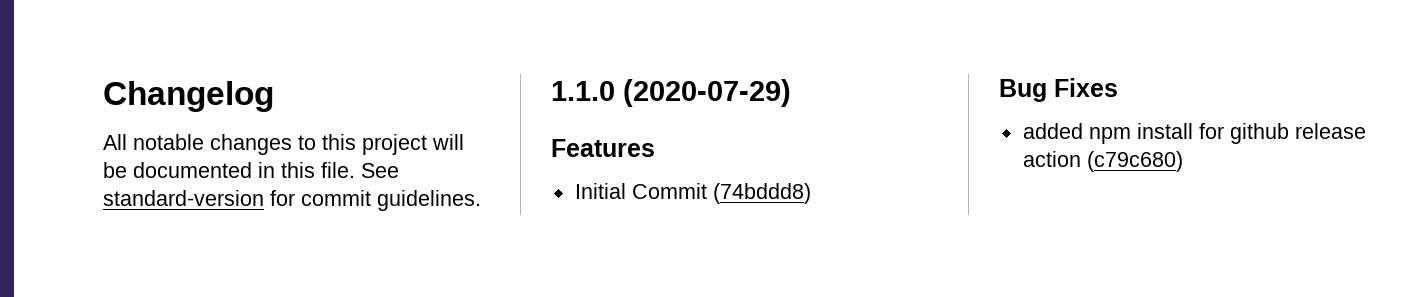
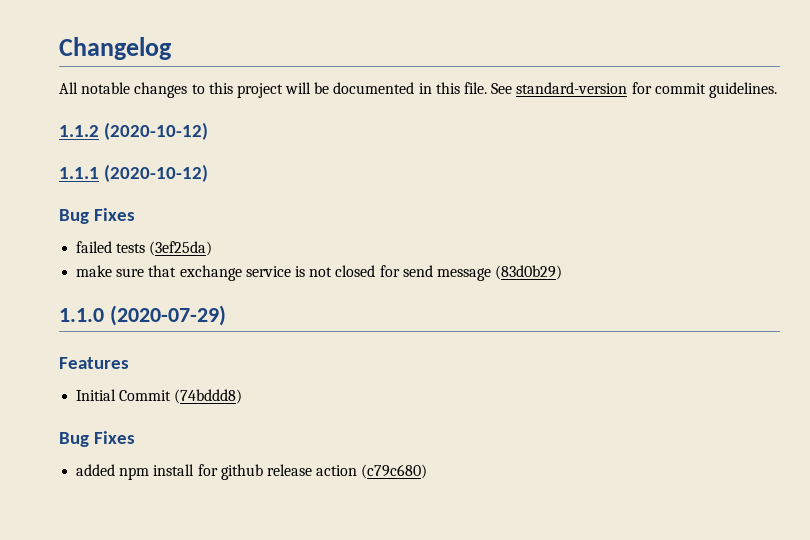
(481, 200) none -> [59,122,209,140] [59,164,209,182] [59,208,136,224] [76,241,213,256] [76,265,563,281] // 1.1.2 (2020-10-12) // 1.1.1 (2020-10-12) // Bug Fixes // failed tests (3ef25da) // make sure that exchange service is not closed for send message (83d0b29)

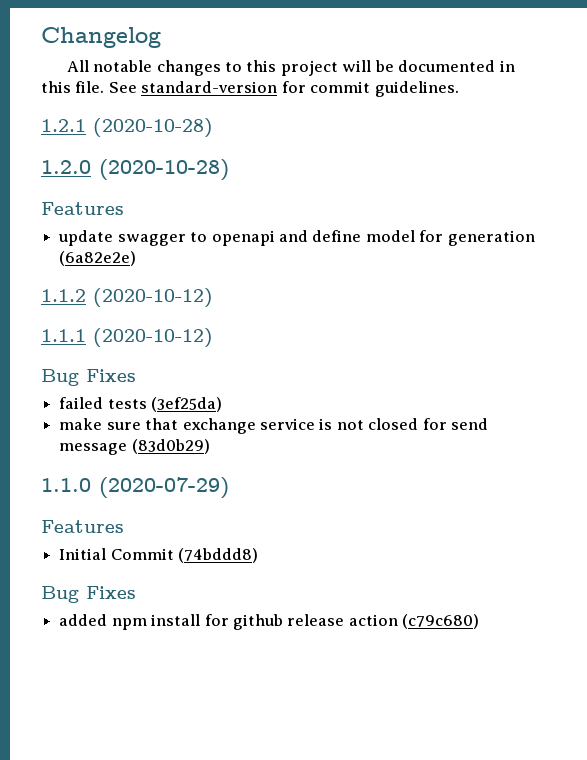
(777, 90) none -> [41,118,213,138] [41,159,229,181] [41,202,124,215] [58,230,535,246] [59,251,137,266] // 1.2.1 (2020-10-28) // 1.2.0 (2020-10-28) // Features // update swagger to openapi and define model for generation (6a82e2e)

